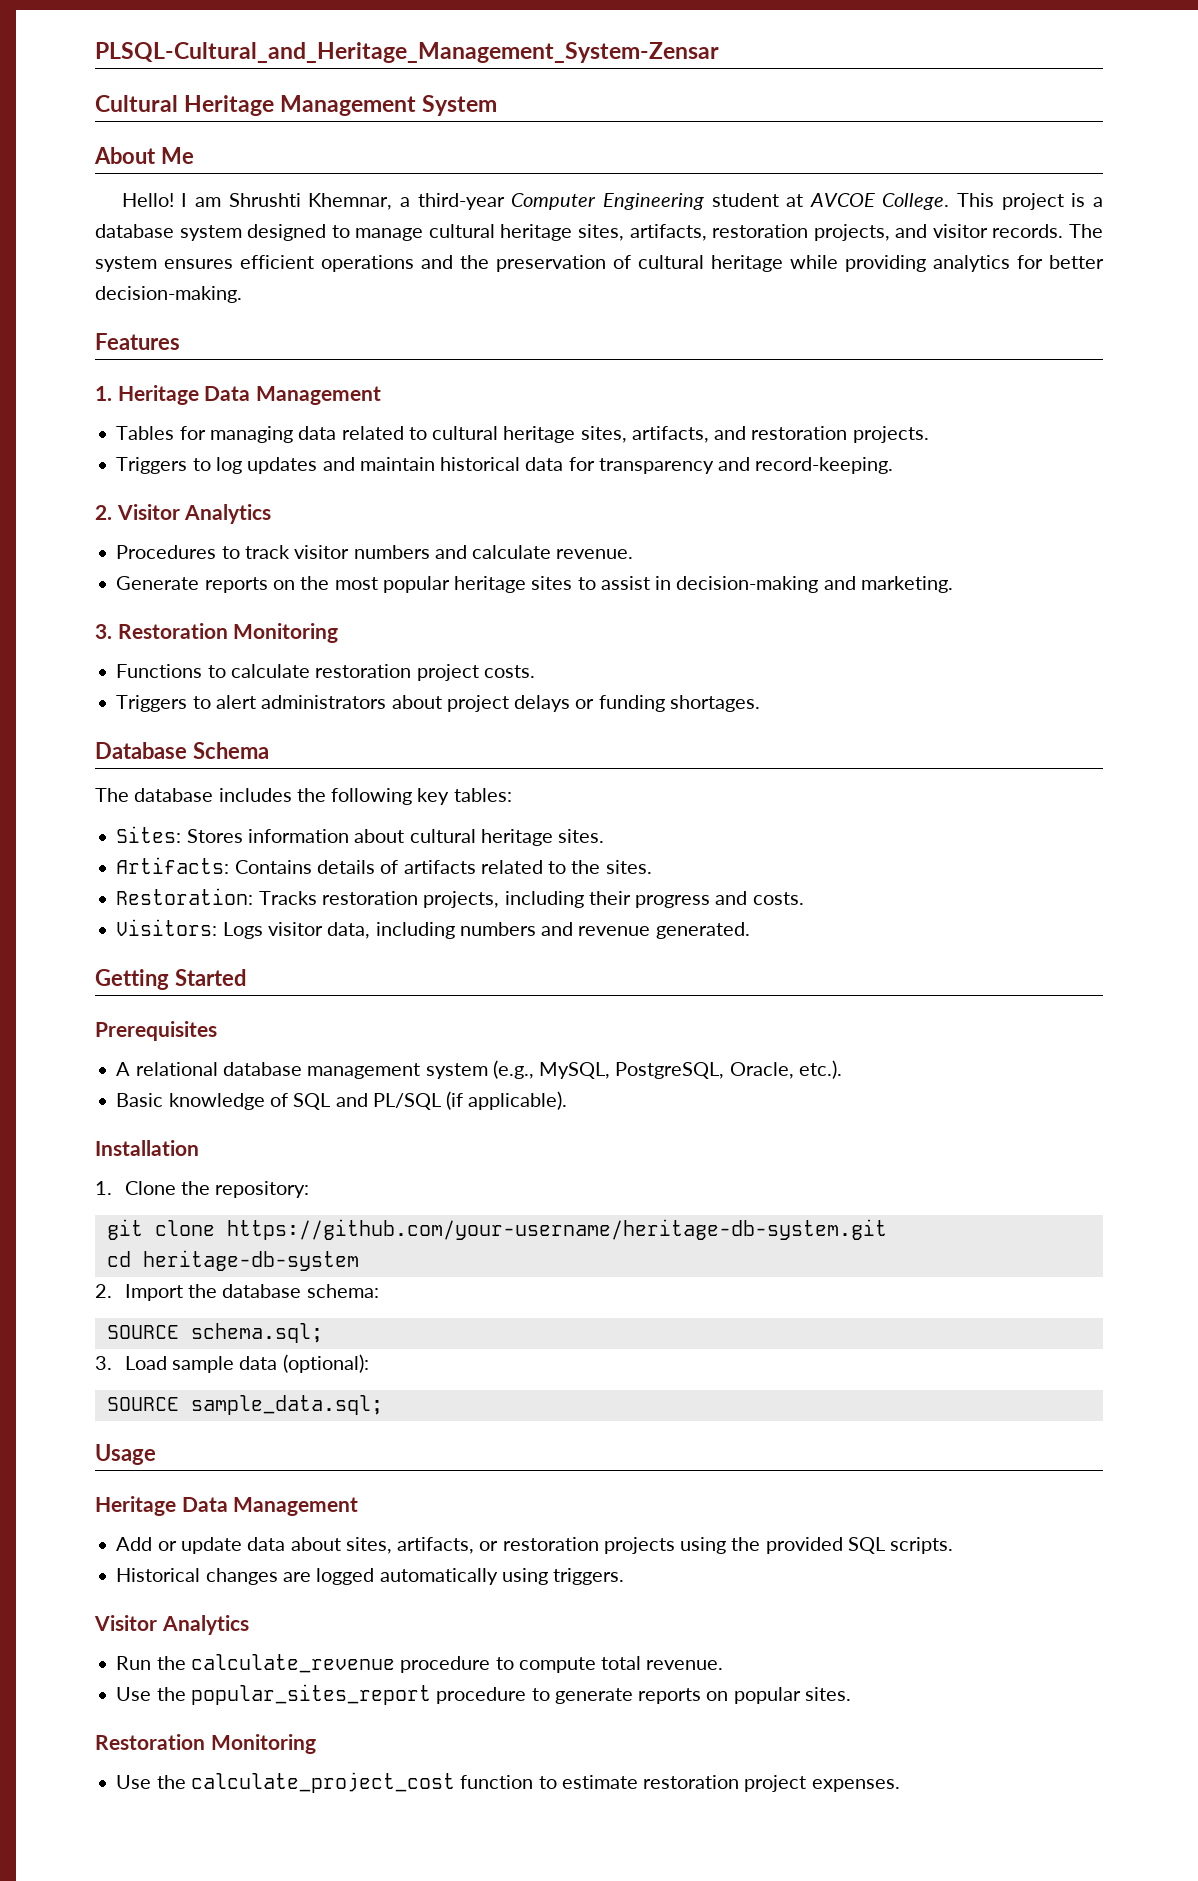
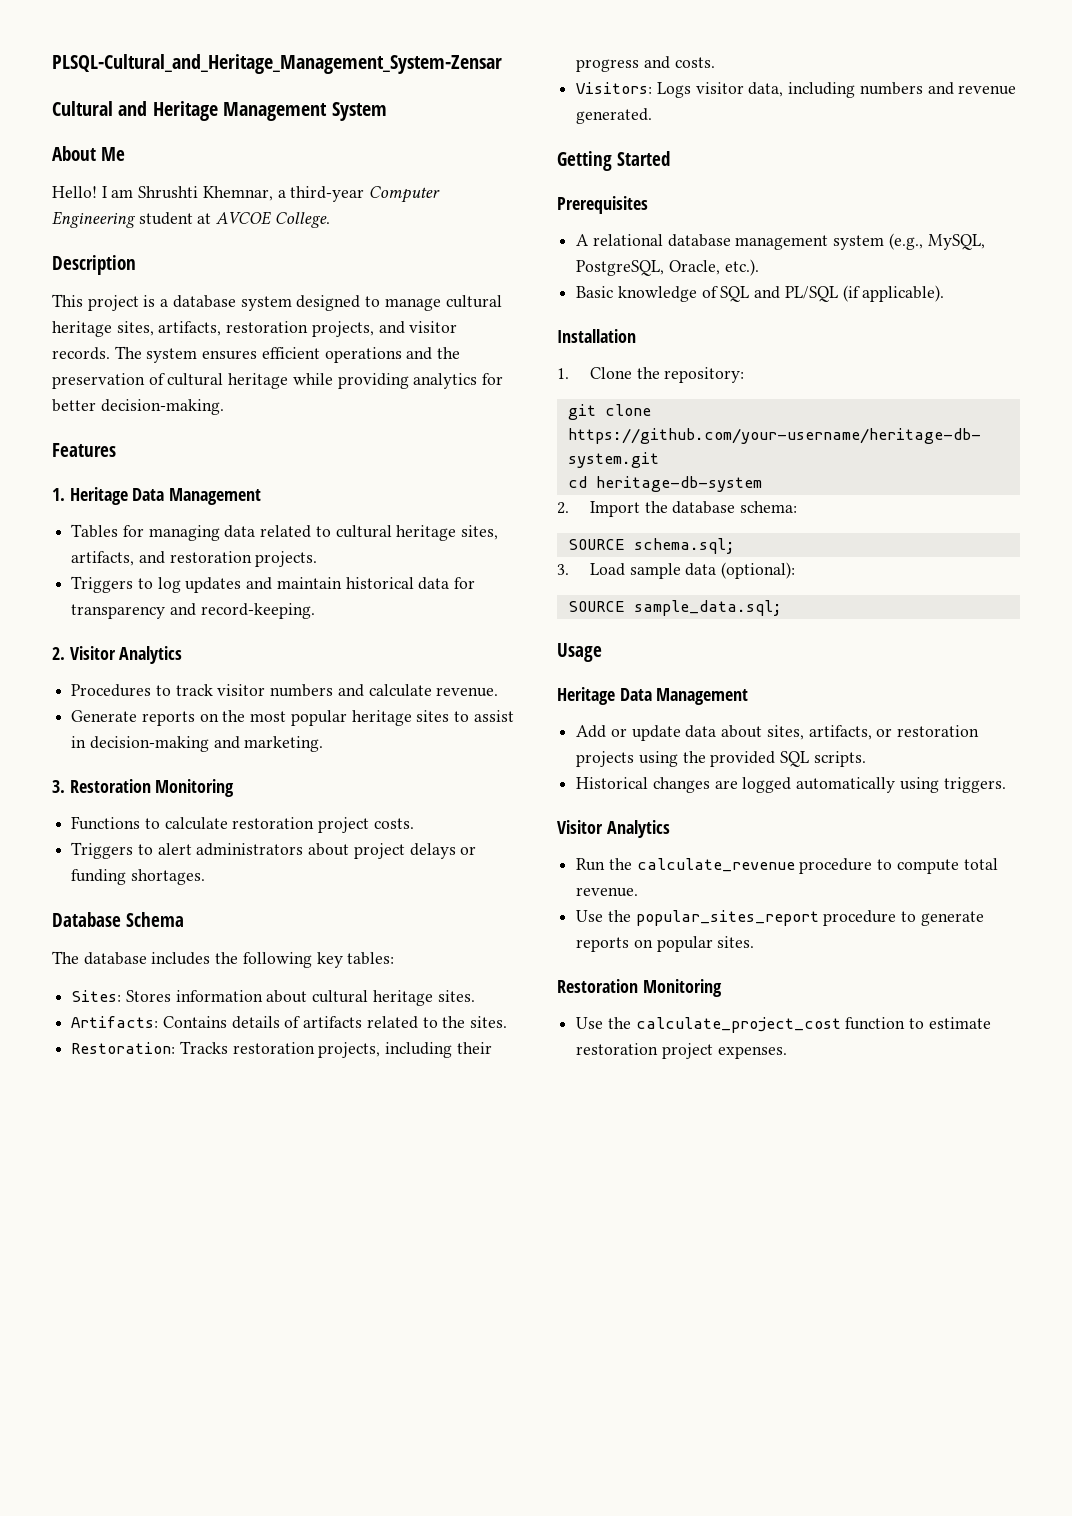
(178, 103) none -> [118,101,148,116] and
(950, 201) none -> [52,255,136,275] // Description //

